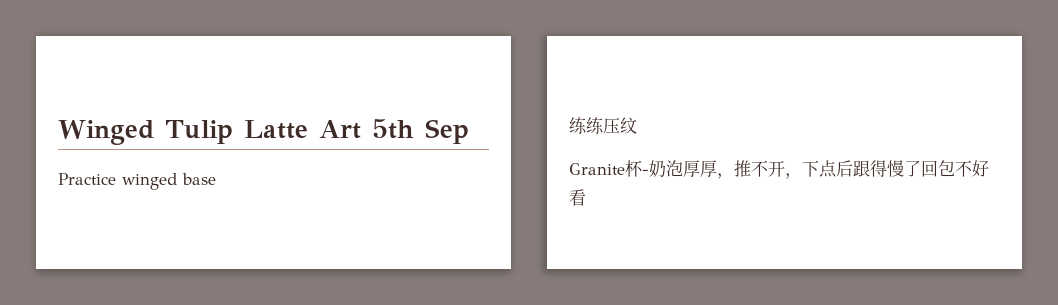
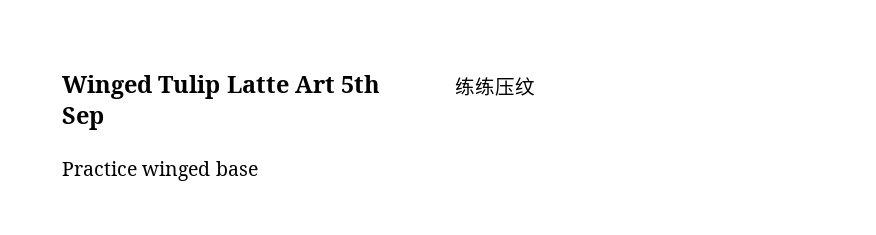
[569,160,989,179] [569,189,586,206] // Granite杯-奶泡厚厚，推不开，下点后跟得慢了回包不好看 -> (535, 86) none

